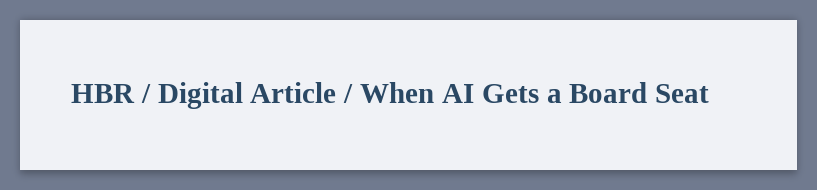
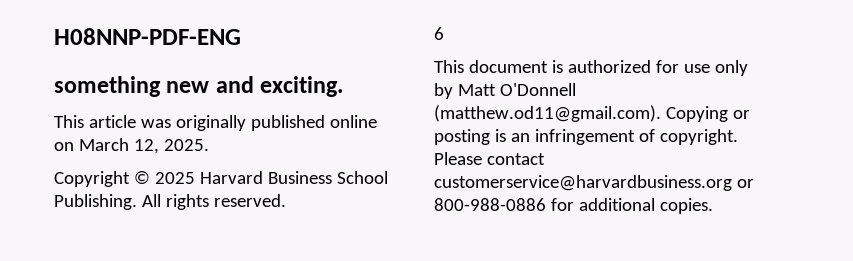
[71,82,710,109] HBR / Digital Article / When AI Gets a Board Seat -> [54,28,241,45] [54,76,344,97] [54,115,377,131] [54,138,209,154] [54,171,388,187] [54,194,286,210] [434,27,444,40] [434,60,748,76] [434,83,576,99] [434,105,750,122] [434,129,738,145] [434,152,545,165] [434,175,754,191] [434,198,713,214] H08NNP-PDF-ENG // something new and exciting. // This article was originally published online on March 12, 2025. // Copyright © 2025 Harvard Business School Publishing. All rights reserved. // 6 // This document is authorized for use only by Matt O'Donnell (matthew.od11@gmail.com). Copying or posting is an infringement of copyright. Please contact customerservice@harvardbusiness.org or 800-988-0886 for additional copies.

